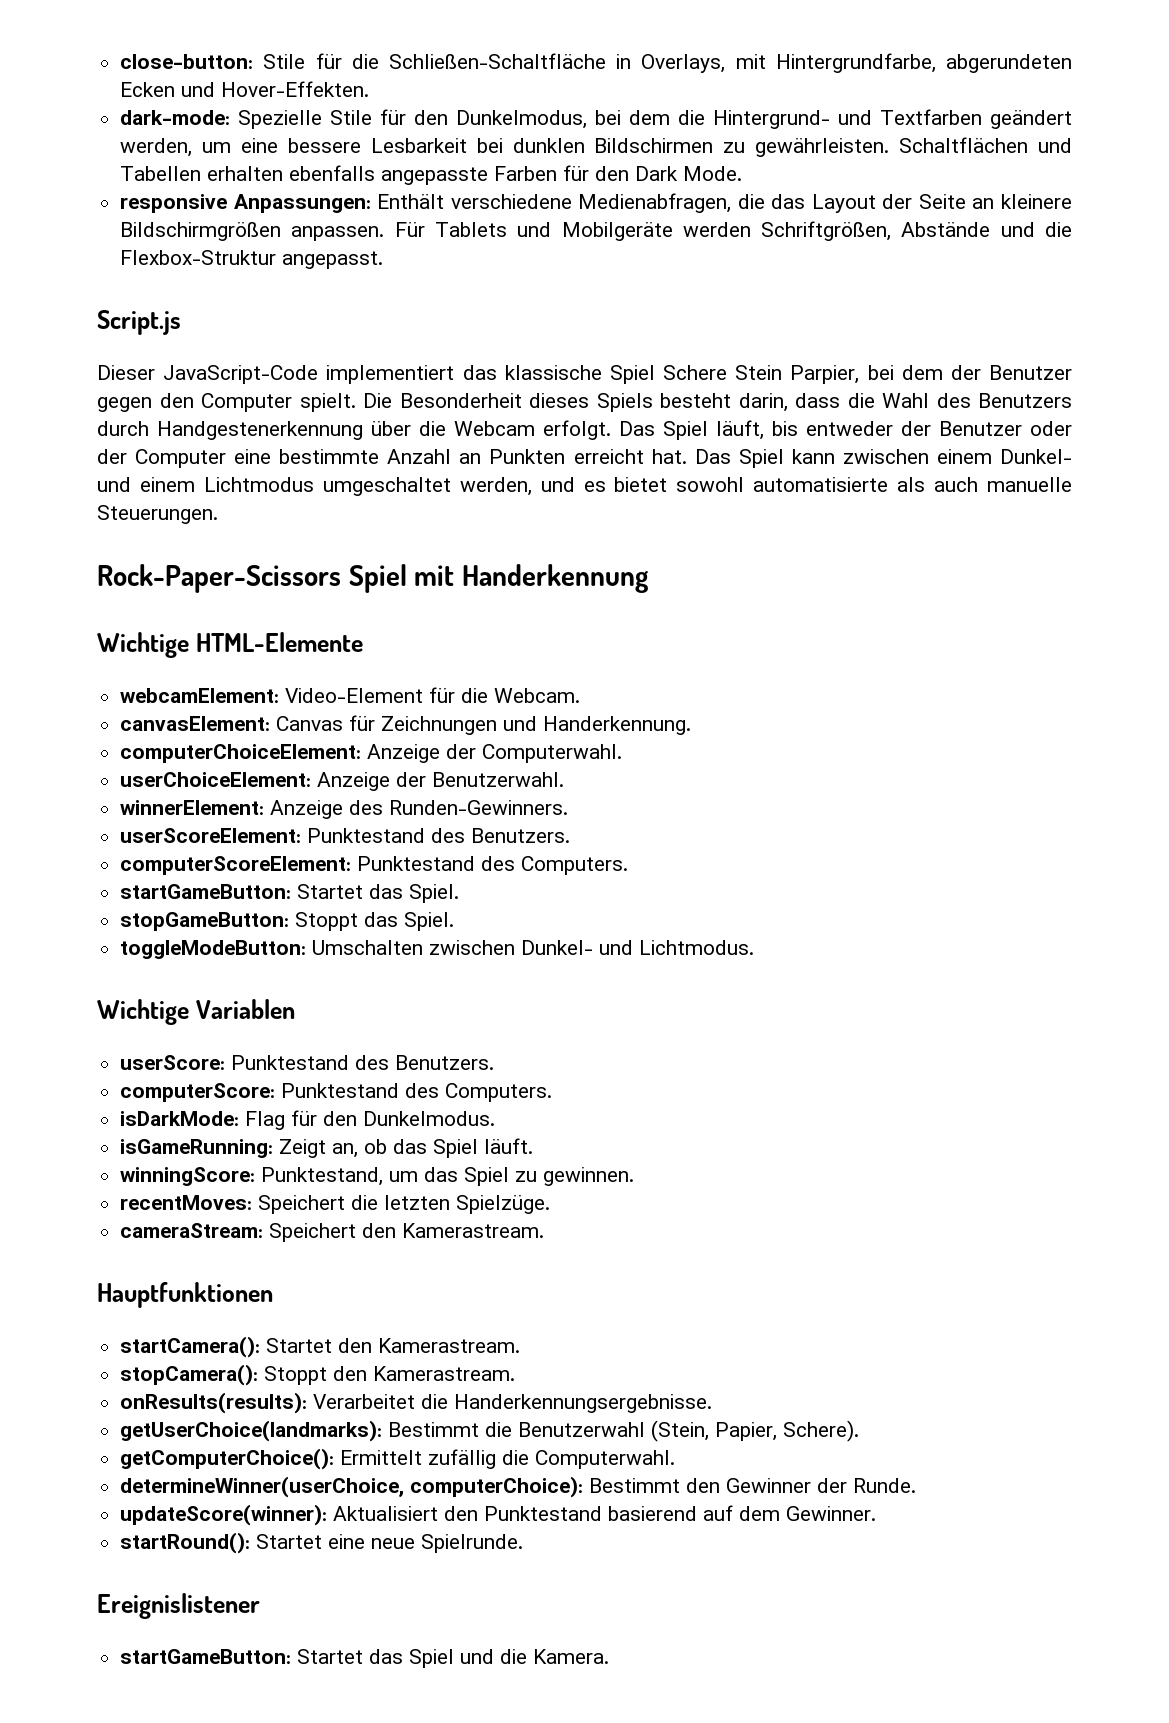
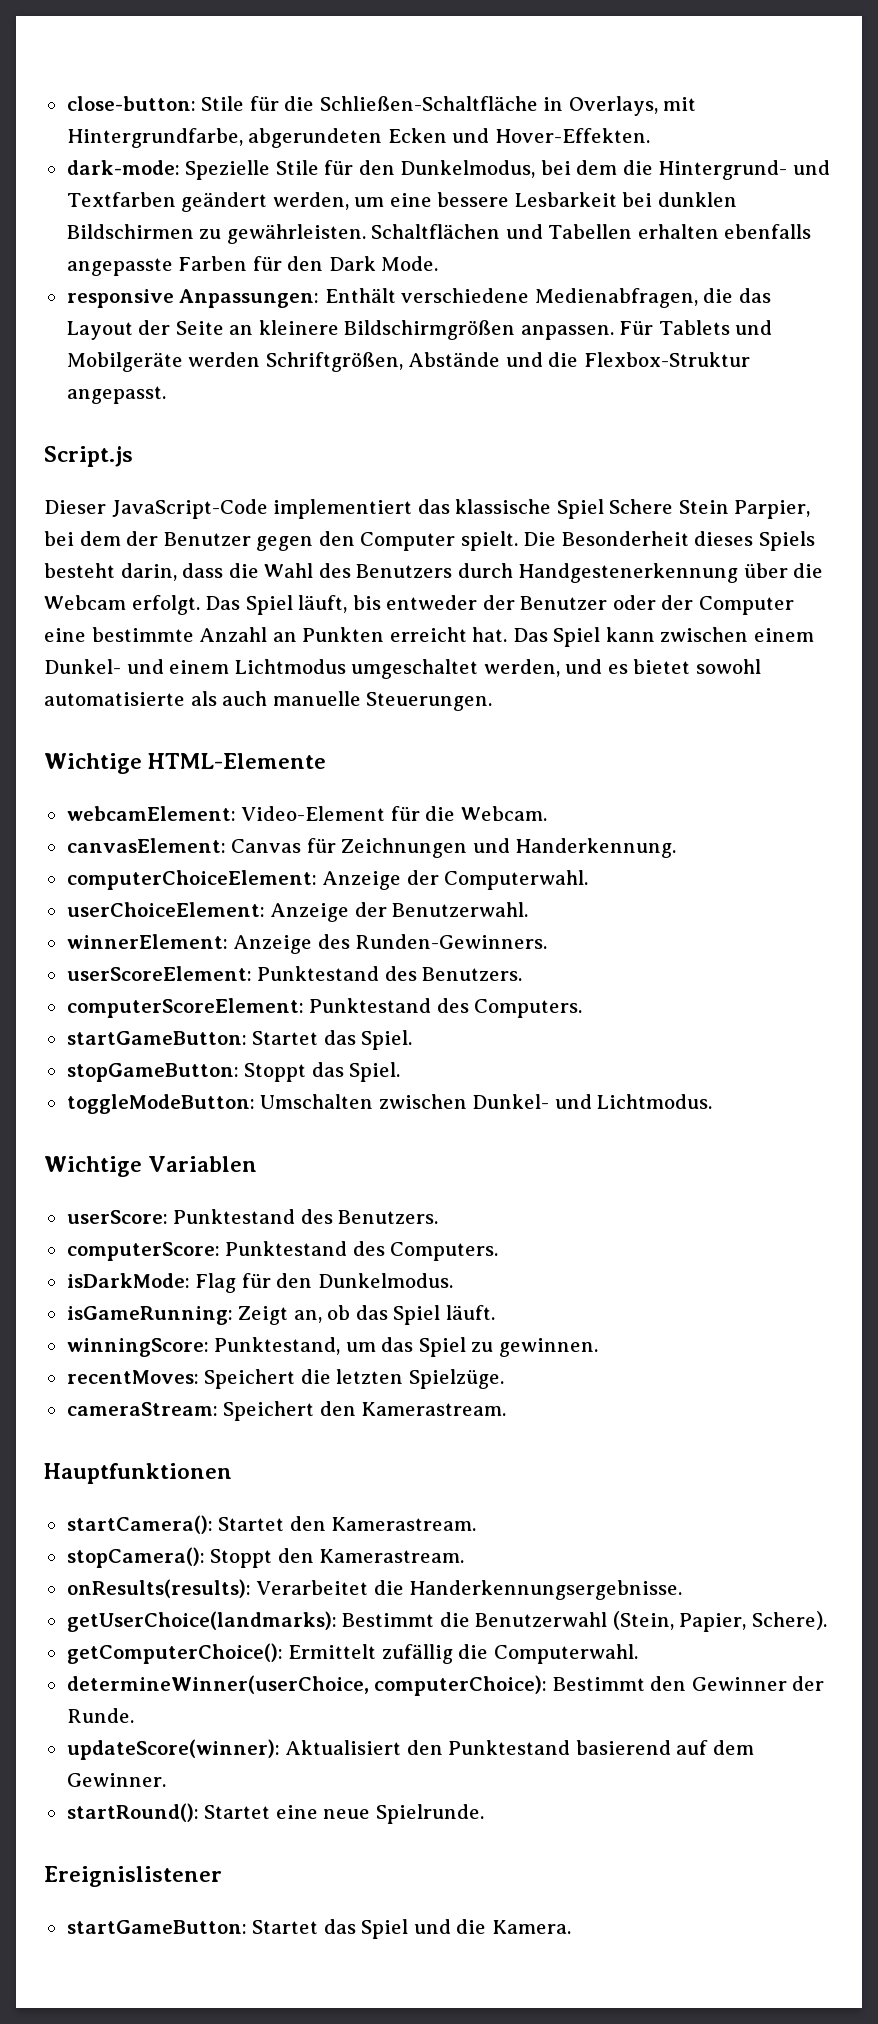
[97,564,649,593] // Rock-Paper-Scissors Spiel mit Handerkennung -> (493, 701) none

